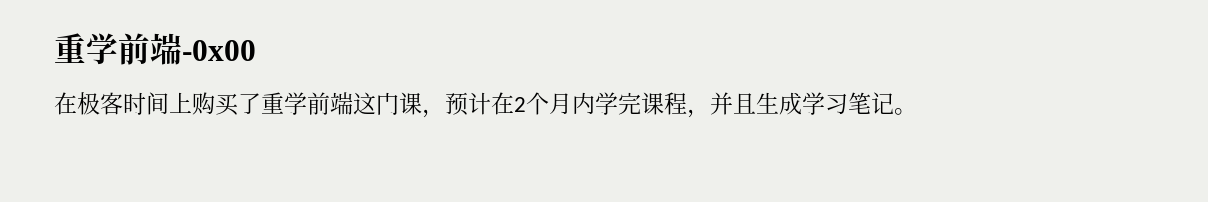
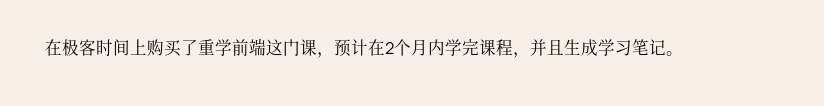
[54,33,256,65] 重学前端-0x00 // -> (45, 47) none

